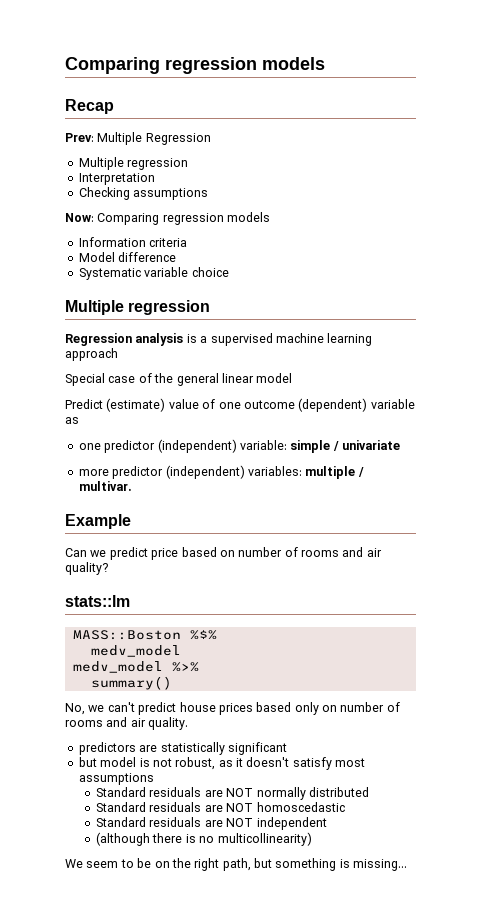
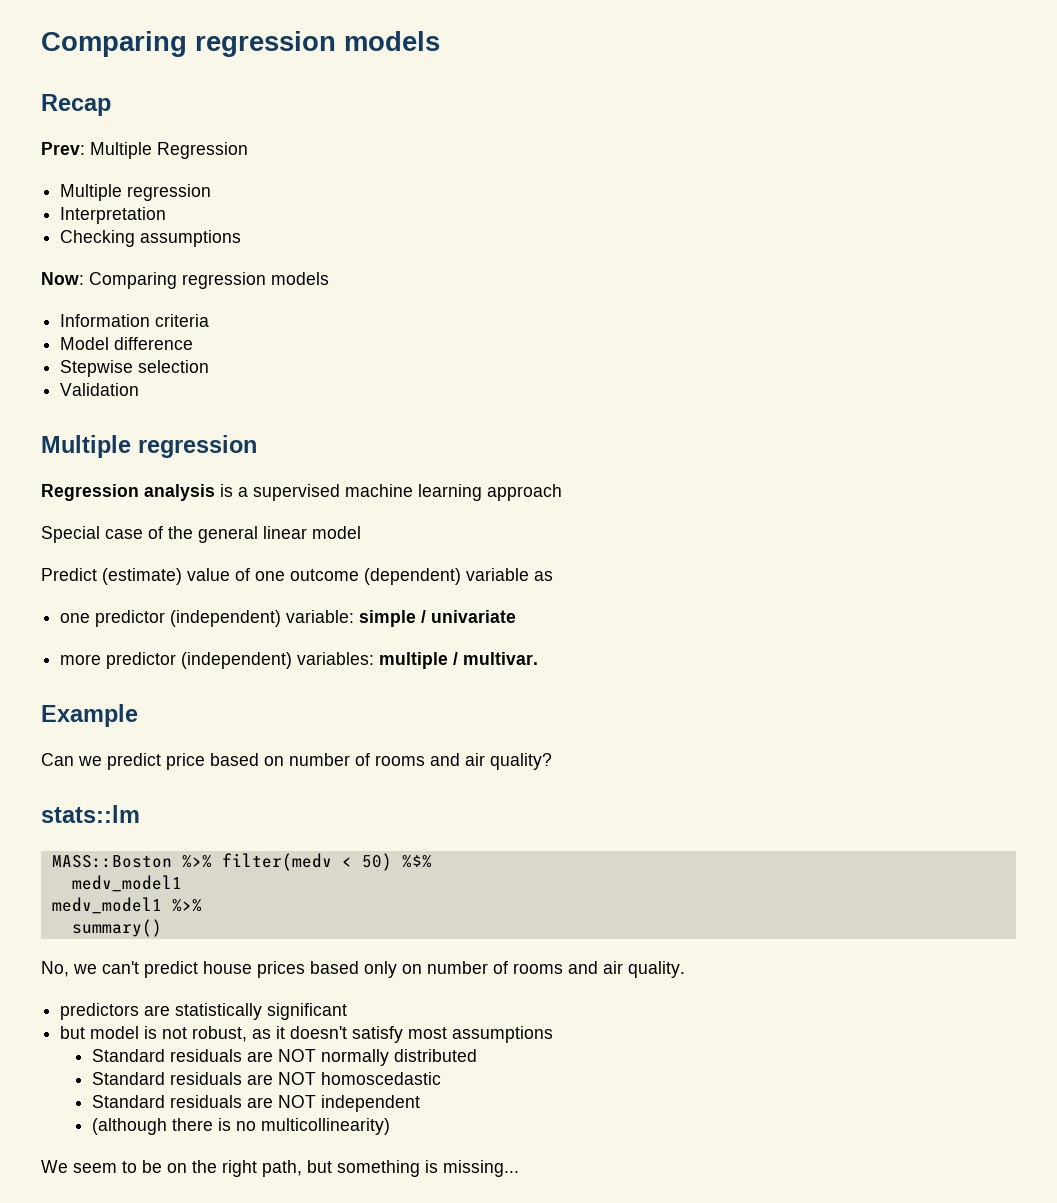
[78,267,229,280] Systematic variable choice -> [60,360,210,377] [60,383,140,396] Stepwise selection // Validation
(181, 635) none -> [181,853,392,871] %>% filter(medv < 50)
[90,645,181,657] [72,661,163,673] medv_model // medv_model -> [71,875,182,892] [51,897,162,914] medv_model1 // medv_model1

